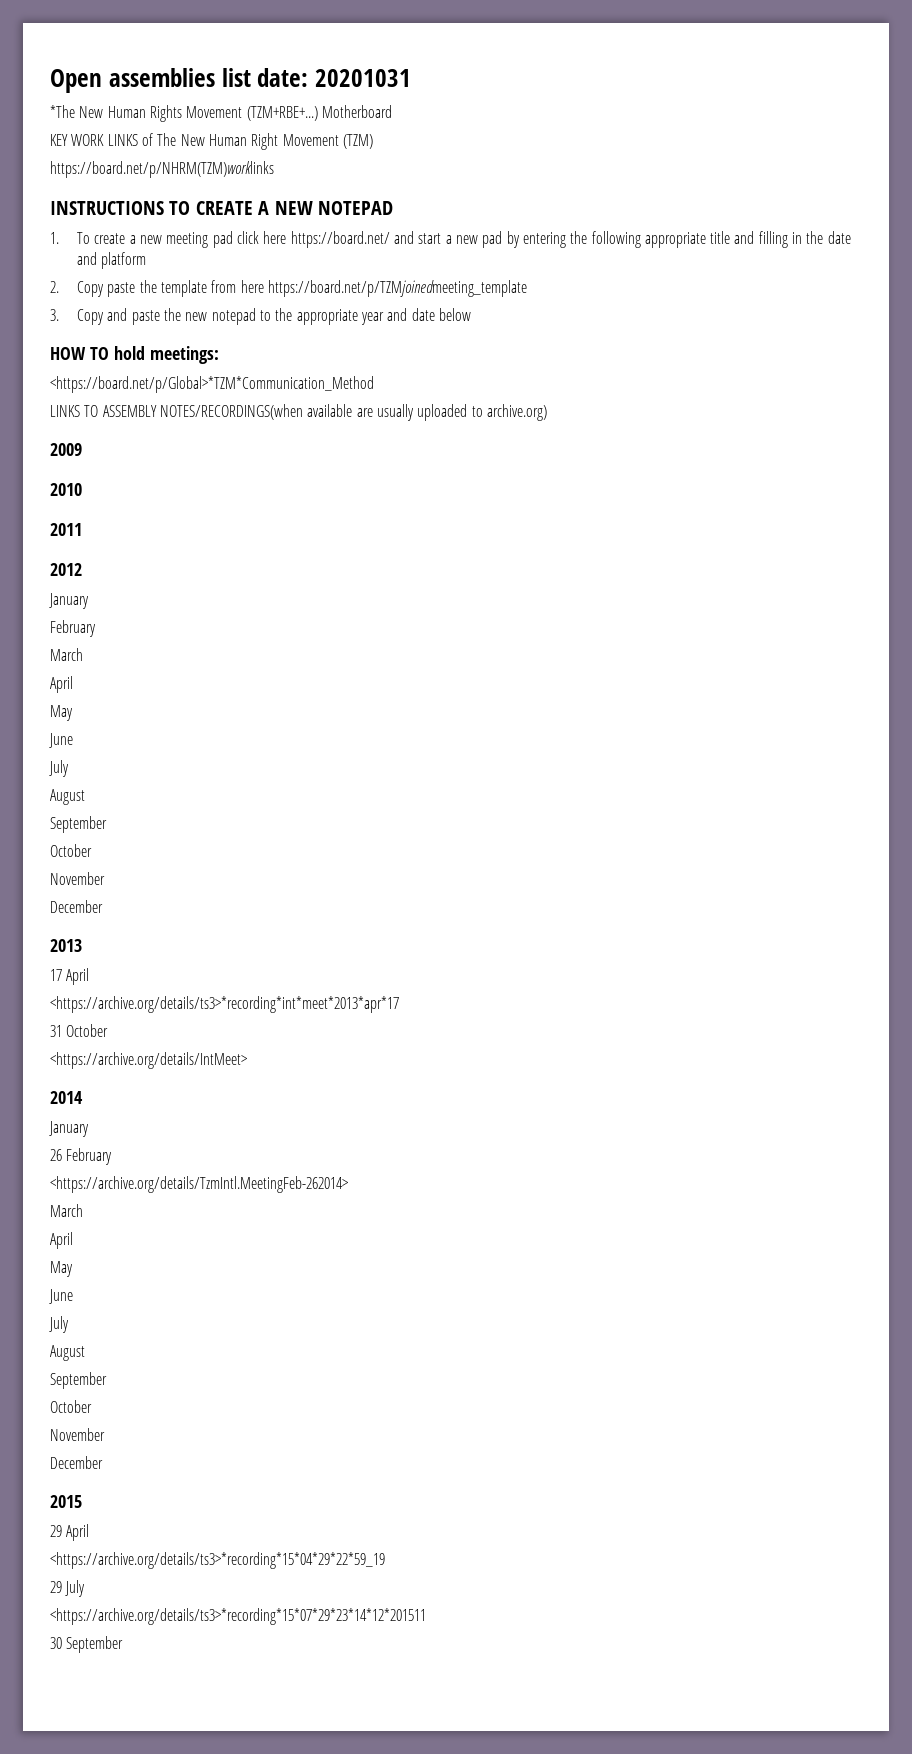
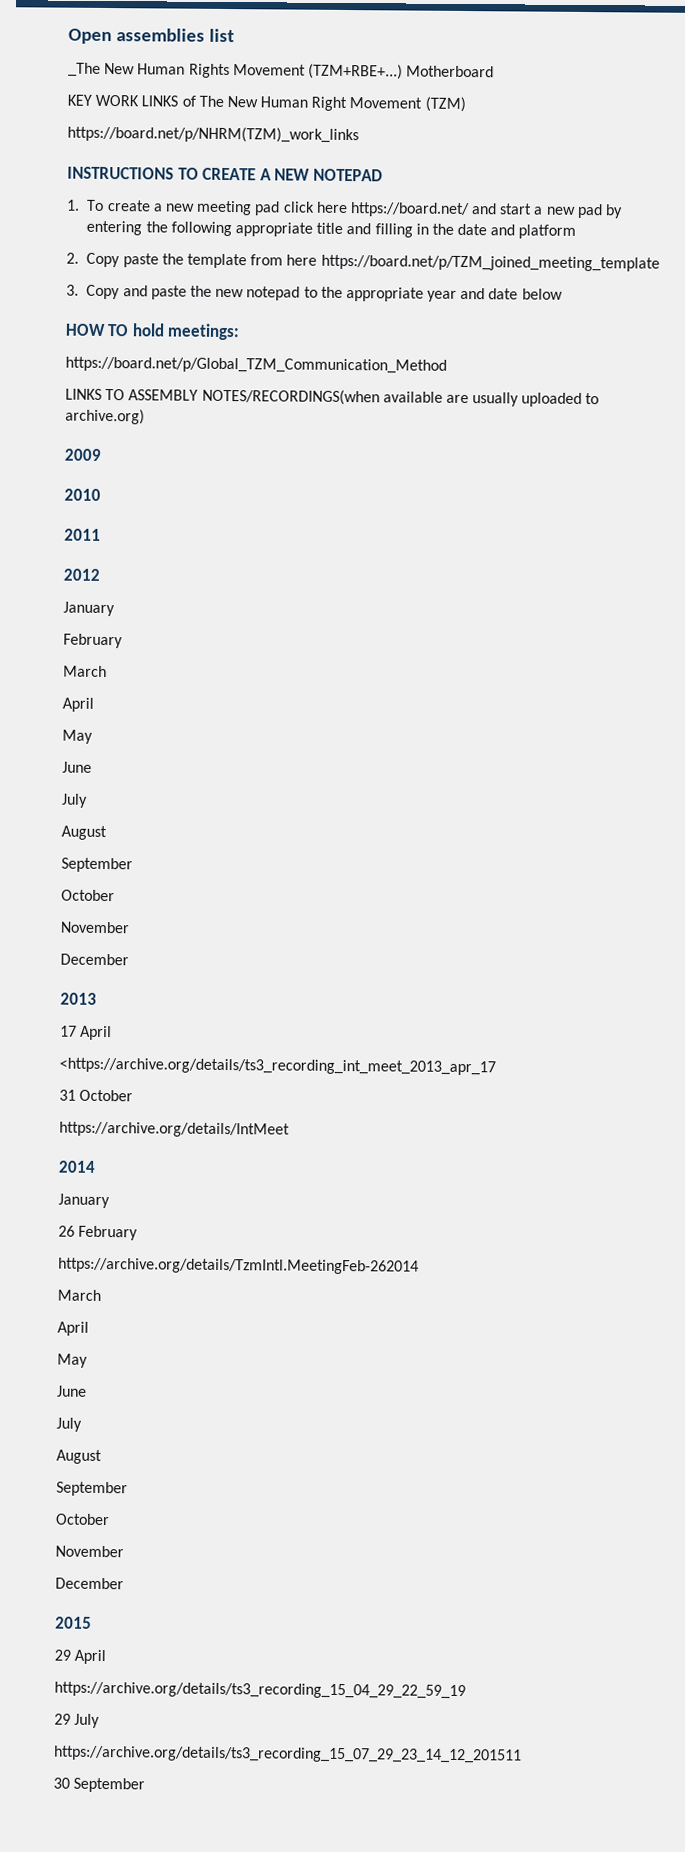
[257,68,411,87] [50,105,75,118] date: 20201031 // *The -> [68,62,101,77] // _The
[50,161,274,178] https://board.net/p/NHRM(TZM)worklinks -> [67,125,359,144] https://board.net/p/NHRM(TZM)_work_links
[268,280,528,297] https://board.net/p/TZMjoinedmeeting_template -> [320,254,660,272] https://board.net/p/TZM_joined_meeting_template
[50,376,374,393] <https://board.net/p/Global>*TZM*Communication_Method -> [65,356,447,374] https://board.net/p/Global_TZM_Communication_Method
[50,996,399,1013] <https://archive.org/details/ts3>*recording*int*meet*2013*apr*17 -> [59,1057,496,1076] <https://archive.org/details/ts3_recording_int_meet_2013_apr_17
[50,1052,247,1069] <https://archive.org/details/IntMeet> -> [59,1121,290,1138] https://archive.org/details/IntMeet
[50,1176,348,1193] <https://archive.org/details/TzmIntl.MeetingFeb-262014> -> [58,1257,419,1275] https://archive.org/details/TzmIntl.MeetingFeb-262014
[50,1552,385,1569] <https://archive.org/details/ts3>*recording*15*04*29*22*59_19 -> [54,1681,466,1700] https://archive.org/details/ts3_recording_15_04_29_22_59_19
[50,1608,426,1625] <https://archive.org/details/ts3>*recording*15*07*29*23*14*12*201511 -> [54,1745,522,1764] https://archive.org/details/ts3_recording_15_07_29_23_14_12_201511

